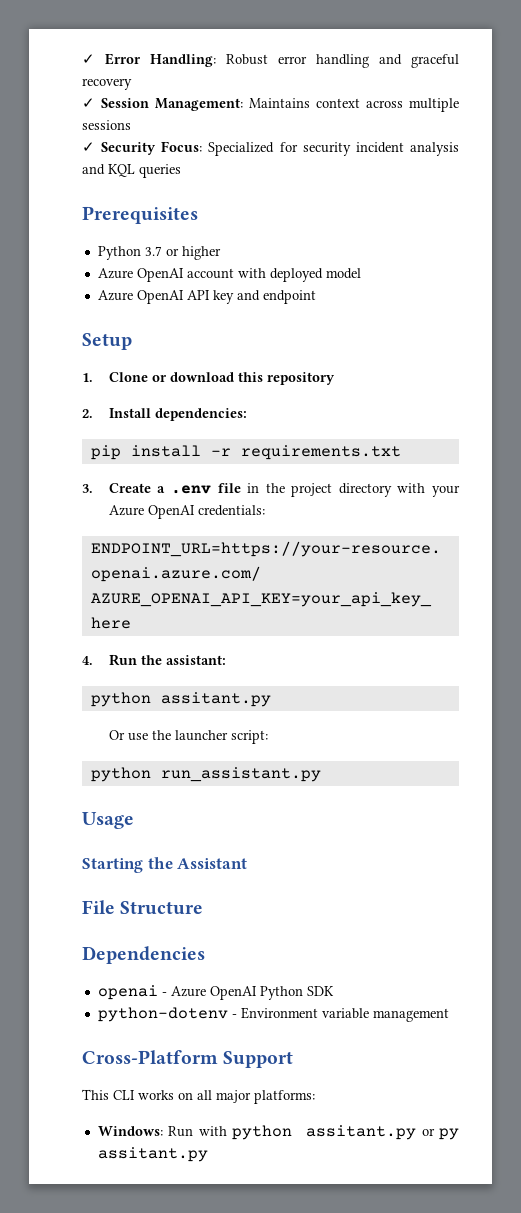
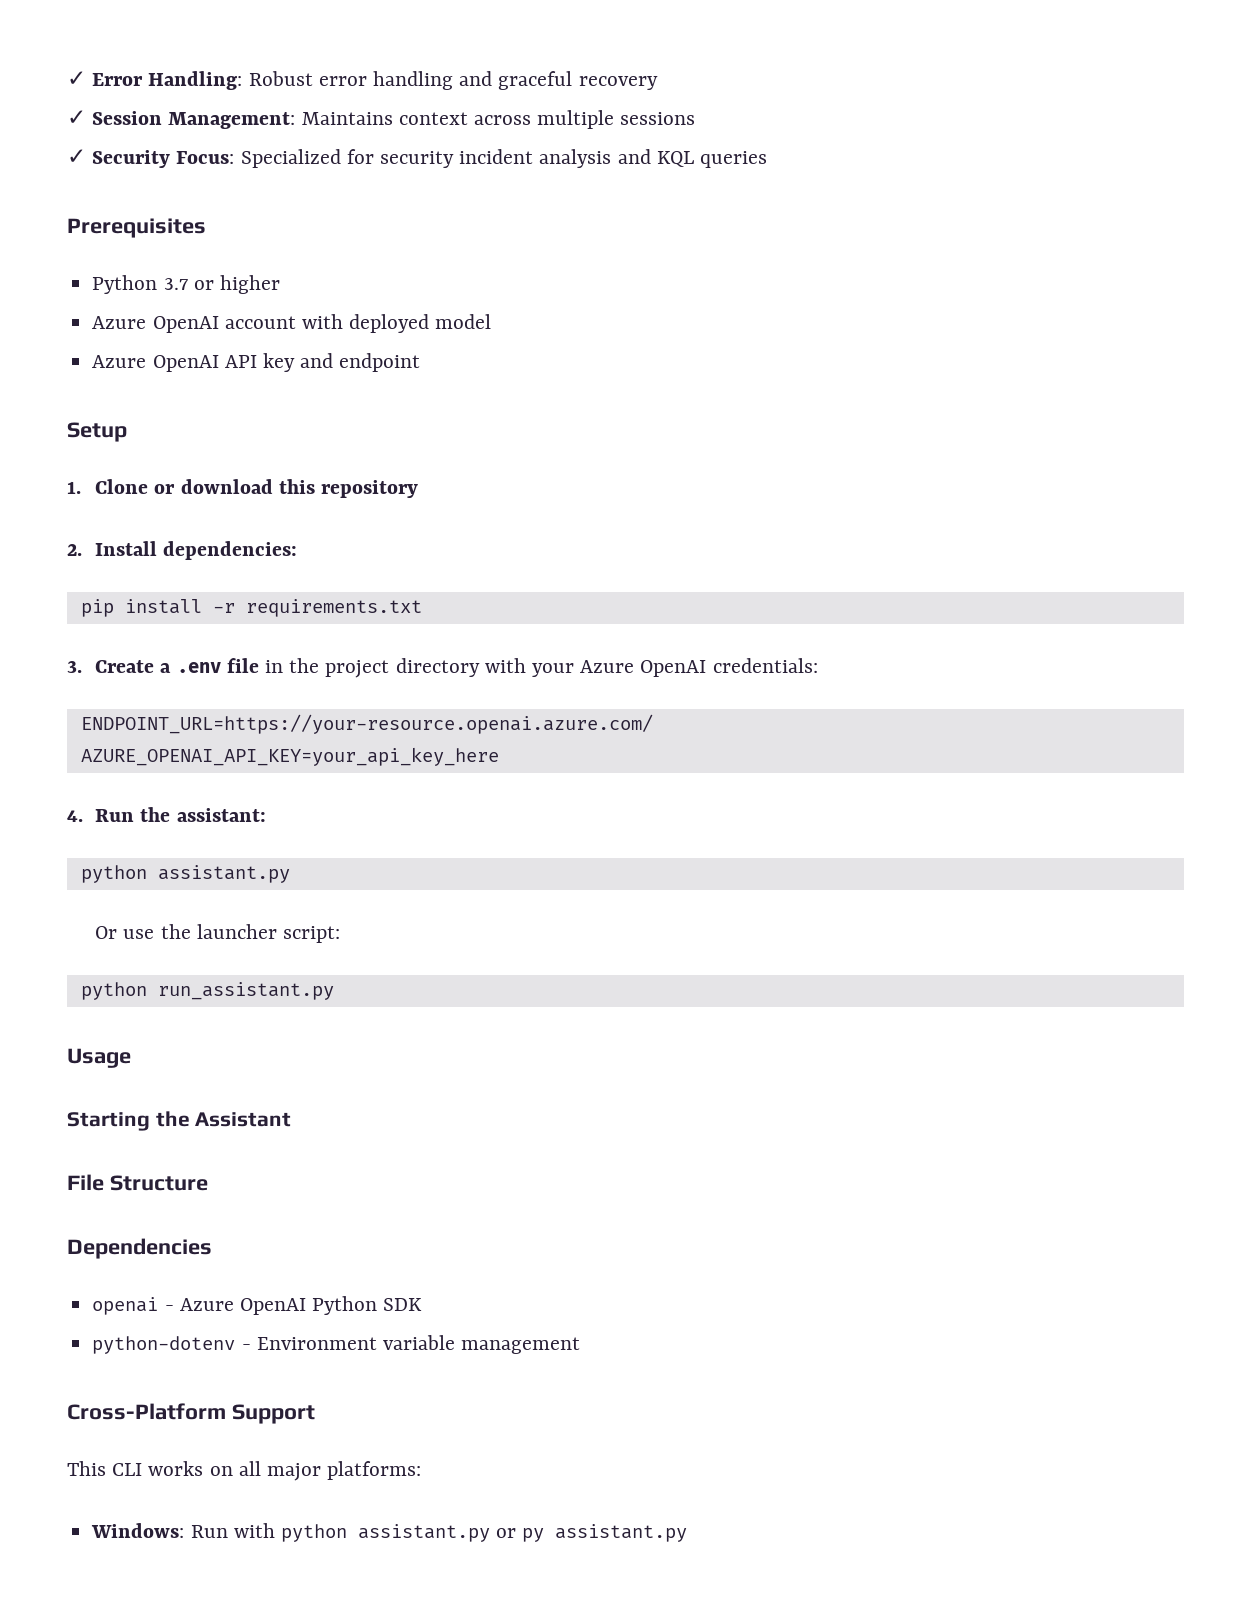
[160,692,271,707] assitant.py -> [157,865,290,883] assistant.py
[306,1125,417,1140] assitant.py -> [357,1524,490,1542] assistant.py
[97,1147,208,1162] assitant.py -> [555,1524,688,1542] assistant.py

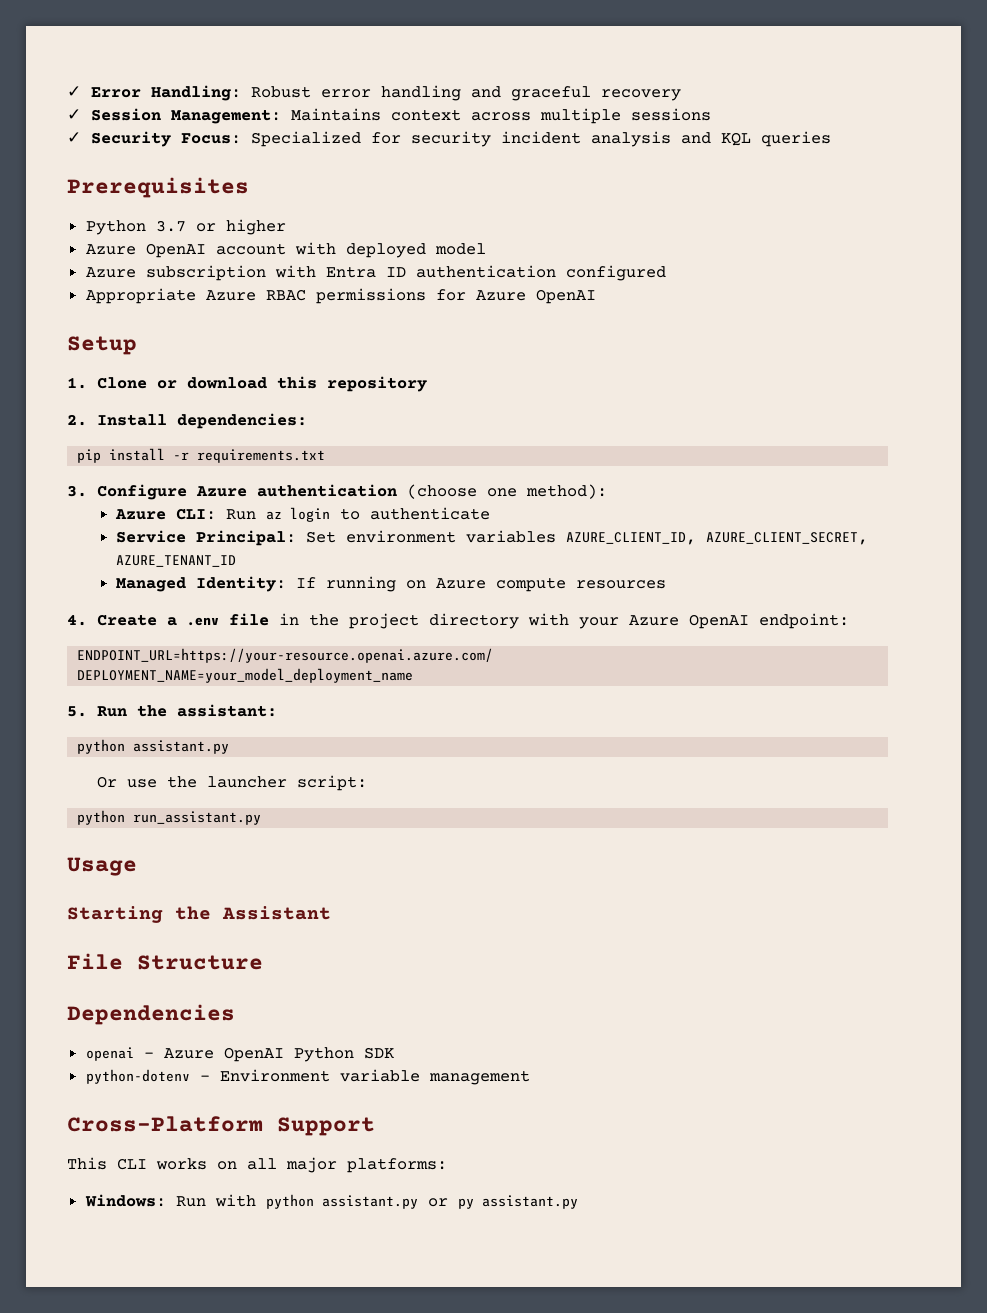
[152,353,421,372] OpenAI API key and endpoint -> [145,265,666,281] [85,288,596,304] subscription with Entra ID authentication configured // Appropriate Azure RBAC permissions for Azure OpenAI
(82, 667) none -> [97,484,608,500] [114,507,490,522] [115,530,868,546] [115,555,236,567] [115,576,666,592] [67,614,87,626] Configure Azure authentication (choose one method): // Azure CLI: Run az login to authenticate // Service Principal: Set environment variables AZURE_CLIENT_ID, AZURE_CLIENT_SECRET, AZURE_TENANT_ID // Managed Identity: If running on Azure compute resources // 4.
[712,658,818,673] credentials: -> [759,613,850,629] endpoint:
[80,747,499,766] [67,810,83,822] AZURE_OPENAI_API_KEY=your_api_key_here // 4. -> [77,668,414,683] [67,706,87,717] DEPLOYMENT_NAME=your_model_deployment_name // 5.

